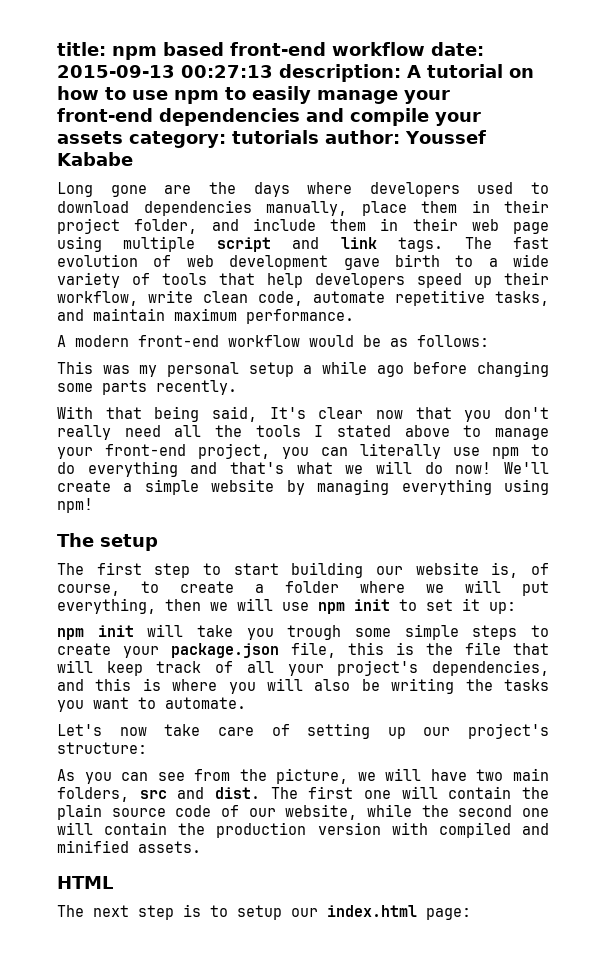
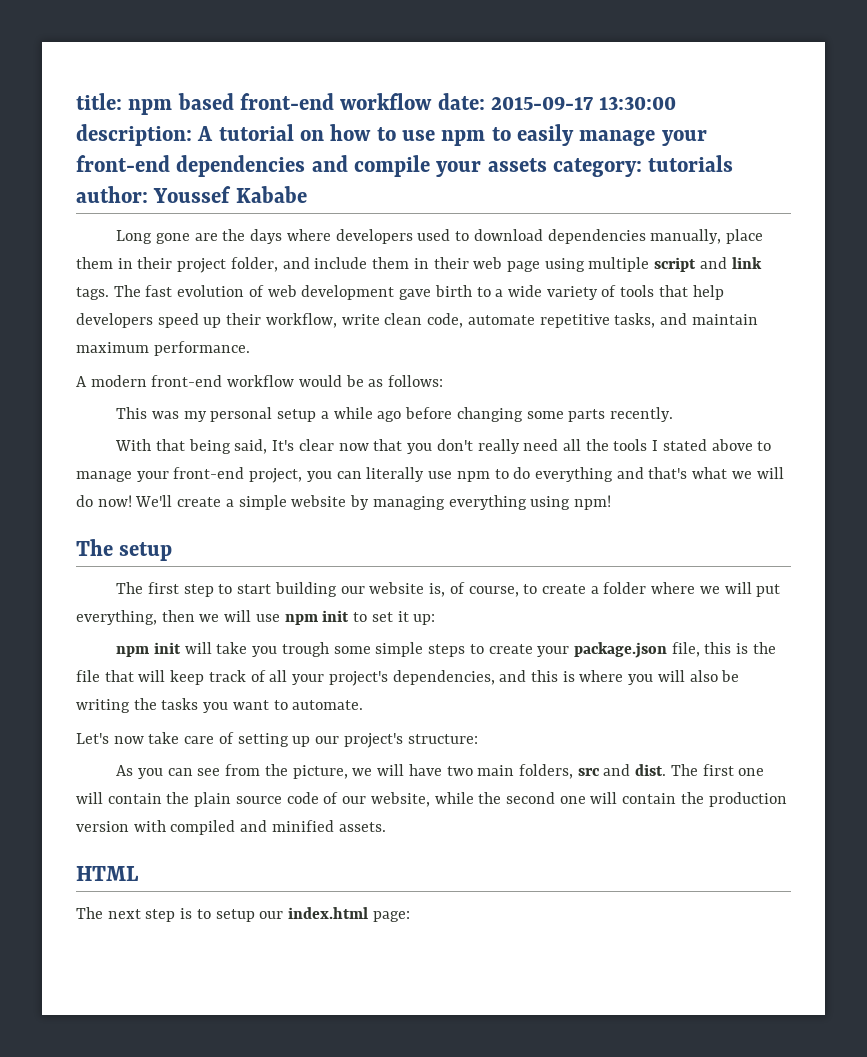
[57,65,273,78] 2015-09-13 00:27:13 -> [491,96,677,110] 2015-09-17 13:30:00

